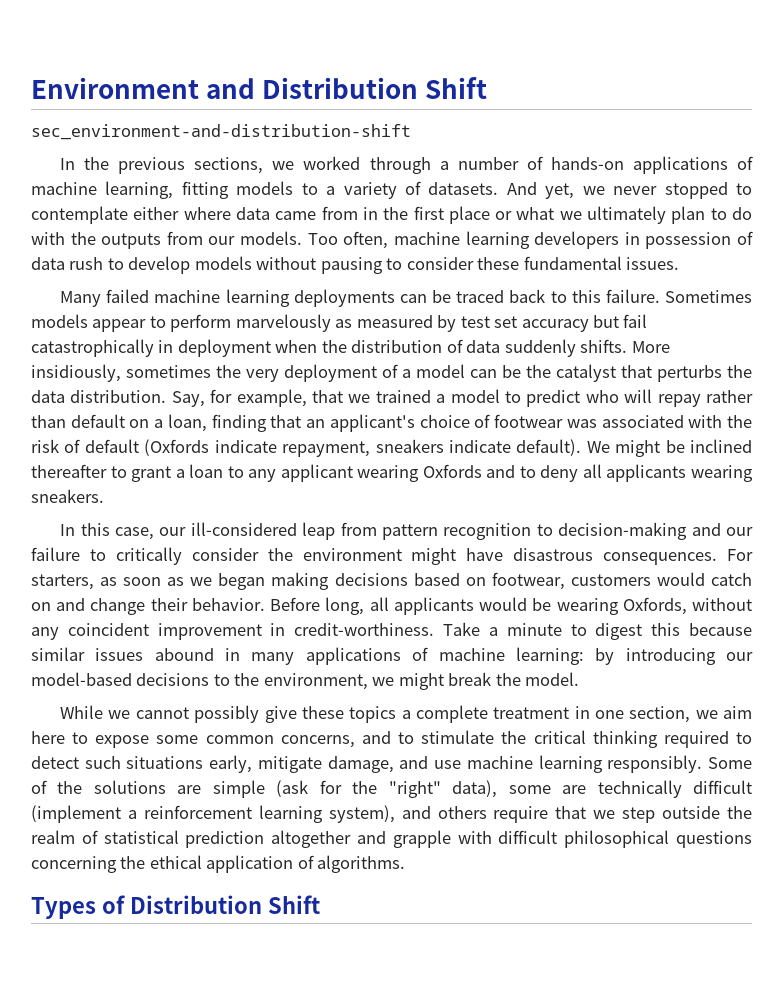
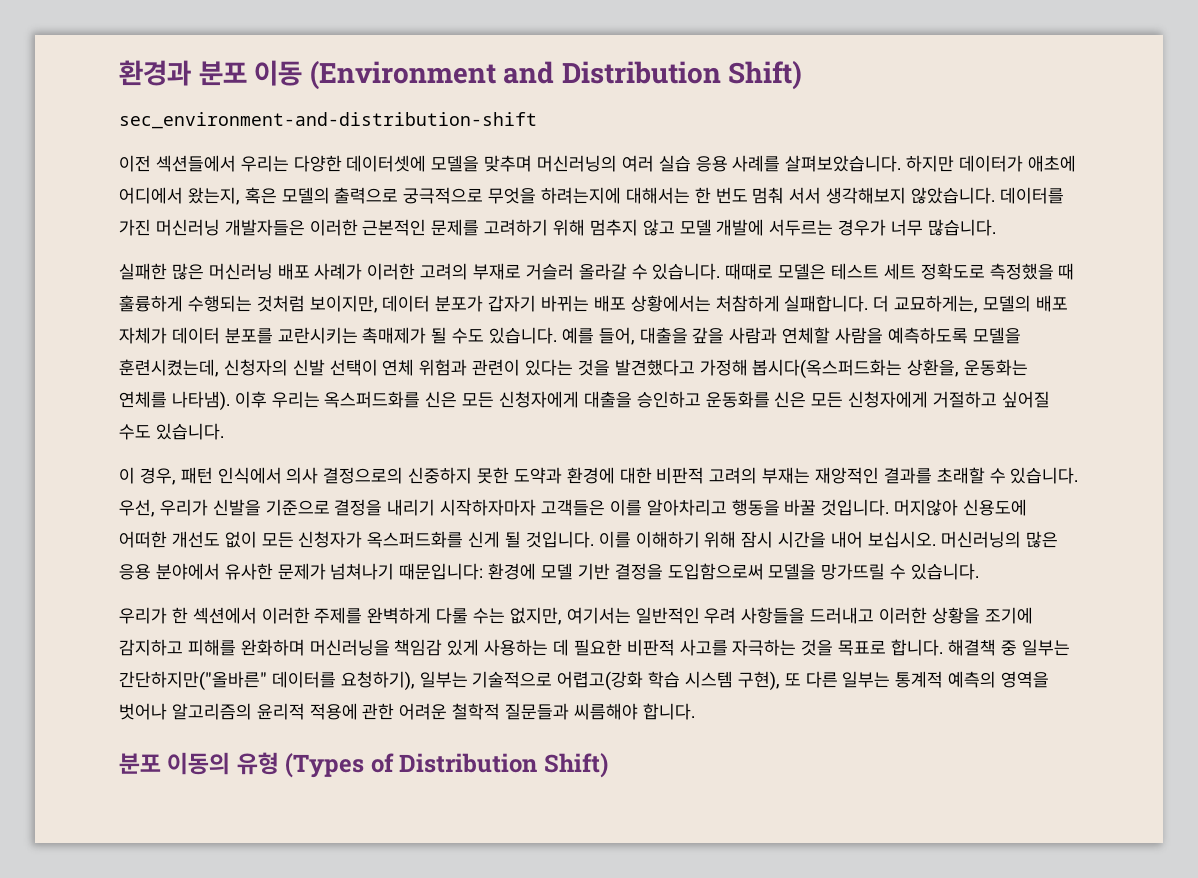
[31,77,199,99] Environment -> [119,60,496,90] 환경과 분포 이동 (Environment
[425,77,488,99] Shift -> [728,60,803,90] Shift)
[60,156,753,174] [31,181,753,199] [31,206,752,224] [31,231,754,249] [31,256,680,274] [60,289,752,307] [31,314,648,332] [31,339,670,357] [31,364,752,382] [31,389,753,407] [31,414,753,432] [31,439,752,457] [31,464,753,482] [31,489,104,503] [60,522,753,540] [31,547,753,565] [31,572,753,590] [31,597,753,615] [31,622,753,640] [31,647,754,665] [31,672,580,690] [60,705,752,723] [31,730,752,748] [31,755,753,773] [31,780,752,798] [31,805,752,823] [31,830,752,848] [31,855,406,873] [31,897,96,919] In the previous sections, we worked through a number of hands-on applications of machine learning, fitting models to a variety of datasets. And yet, we never stopped to contemplate either where data came from in the first place or what we ultimately plan to do with the outputs from our models. Too often, machine learning developers in possession of data rush to develop models without pausing to consider these fundamental issues. // Many failed machine learning deployments can be traced back to this failure. Sometimes models appear to perform marvelously as measured by test set accuracy but fail catastrophically in deployment when the distribution of data suddenly shifts. More insidiously, sometimes the very deployment of a model can be the catalyst that perturbs the data distribution. Say, for example, that we trained a model to predict who will repay rather than default on a loan, finding that an applicant's choice of footwear was associated with the risk of default (Oxfords indicate repayment, sneakers indicate default). We might be inclined thereafter to grant a loan to any applicant wearing Oxfords and to deny all applicants wearing sneakers. // In this case, our ill-considered leap from pattern recognition to decision-making and our failure to critically consider the environment might have disastrous consequences. For starters, as soon as we began making decisions based on footwear, customers would catch on and change their behavior. Before long, all applicants would be wearing Oxfords, without any coincident improvement in credit-worthiness. Take a minute to digest this because similar issues abound in many applications of machine learning: by introducing our model-based decisions to the environment, we might break the model. // While we cannot possibly give these topics a complete treatment in one section, we aim here to expose some common concerns, and to stimulate the critical thinking required to detect such situations early, mitigate damage, and use machine learning responsibly. Some of the solutions are simple (ask for the "right" data), some are technically difficult (implement a reinforcement learning system), and others require that we step outside the realm of statistical prediction altogether and grapple with difficult philosophical questions concerning the ethical application of algorithms. // Types -> [119,155,1076,172] [119,187,1064,205] [119,219,996,236] [119,263,1075,280] [119,295,1068,313] [119,327,1021,345] [119,359,1029,379] [119,391,1050,411] [119,423,224,440] [119,467,1079,485] [119,499,1028,517] [119,531,1058,548] [119,563,980,580] [119,607,1033,625] [119,639,1070,656] [119,671,1050,691] [119,703,695,720] [119,752,365,778] 이전 섹션들에서 우리는 다양한 데이터셋에 모델을 맞추며 머신러닝의 여러 실습 응용 사례를 살펴보았습니다. 하지만 데이터가 애초에 어디에서 왔는지, 혹은 모델의 출력으로 궁극적으로 무엇을 하려는지에 대해서는 한 번도 멈춰 서서 생각해보지 않았습니다. 데이터를 가진 머신러닝 개발자들은 이러한 근본적인 문제를 고려하기 위해 멈추지 않고 모델 개발에 서두르는 경우가 너무 많습니다. // 실패한 많은 머신러닝 배포 사례가 이러한 고려의 부재로 거슬러 올라갈 수 있습니다. 때때로 모델은 테스트 세트 정확도로 측정했을 때 훌륭하게 수행되는 것처럼 보이지만, 데이터 분포가 갑자기 바뀌는 배포 상황에서는 처참하게 실패합니다. 더 교묘하게는, 모델의 배포 자체가 데이터 분포를 교란시키는 촉매제가 될 수도 있습니다. 예를 들어, 대출을 갚을 사람과 연체할 사람을 예측하도록 모델을 훈련시켰는데, 신청자의 신발 선택이 연체 위험과 관련이 있다는 것을 발견했다고 가정해 봅시다(옥스퍼드화는 상환을, 운동화는 연체를 나타냄). 이후 우리는 옥스퍼드화를 신은 모든 신청자에게 대출을 승인하고 운동화를 신은 모든 신청자에게 거절하고 싶어질 수도 있습니다. // 이 경우, 패턴 인식에서 의사 결정으로의 신중하지 못한 도약과 환경에 대한 비판적 고려의 부재는 재앙적인 결과를 초래할 수 있습니다. 우선, 우리가 신발을 기준으로 결정을 내리기 시작하자마자 고객들은 이를 알아차리고 행동을 바꿀 것입니다. 머지않아 신용도에 어떠한 개선도 없이 모든 신청자가 옥스퍼드화를 신게 될 것입니다. 이를 이해하기 위해 잠시 시간을 내어 보십시오. 머신러닝의 많은 응용 분야에서 유사한 문제가 넘쳐나기 때문입니다: 환경에 모델 기반 결정을 도입함으로써 모델을 망가뜨릴 수 있습니다. // 우리가 한 섹션에서 이러한 주제를 완벽하게 다룰 수는 없지만, 여기서는 일반적인 우려 사항들을 드러내고 이러한 상황을 조기에 감지하고 피해를 완화하며 머신러닝을 책임감 있게 사용하는 데 필요한 비판적 사고를 자극하는 것을 목표로 합니다. 해결책 중 일부는 간단하지만("올바른" 데이터를 요청하기), 일부는 기술적으로 어렵고(강화 학습 시스템 구현), 또 다른 일부는 통계적 예측의 영역을 벗어나 알고리즘의 윤리적 적용에 관한 어려운 철학적 질문들과 씨름해야 합니다. // 분포 이동의 유형 (Types
[267,895,320,914] Shift -> [543,753,608,778] Shift)

